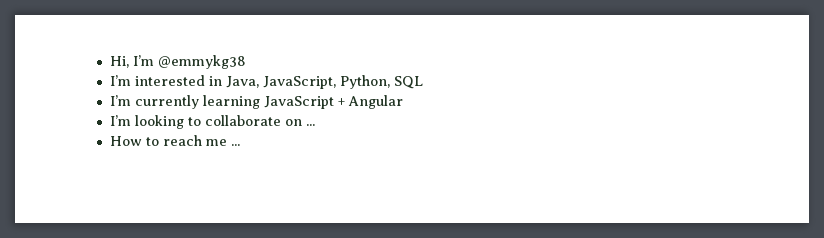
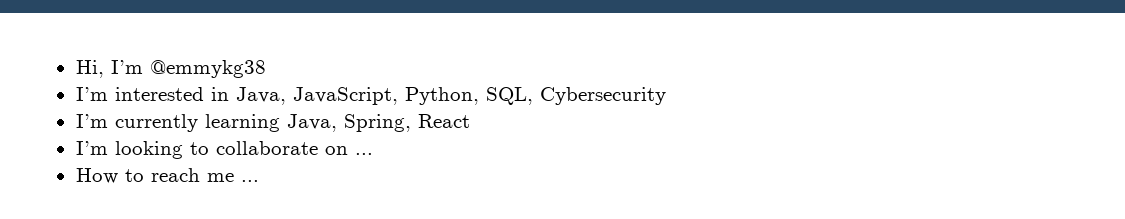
[393,76,423,89] SQL -> [485,87,666,105] SQL, Cybersecurity
[263,95,403,109] JavaScript + Angular -> [286,114,470,132] Java, Spring, React

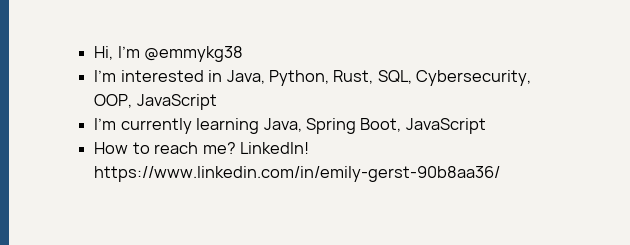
[292,87,666,105] [75,114,470,132] [75,141,373,159] JavaScript, Python, SQL, Cybersecurity // I’m currently learning Java, Spring, React // I’m looking to collaborate on ... -> [268,70,532,86] [94,94,217,110] [94,118,486,134] Python, Rust, SQL, Cybersecurity, OOP, JavaScript // I’m currently learning Java, Spring Boot, JavaScript
[206,173,259,182] me ... -> [202,142,309,154] [94,166,501,182] me? LinkedIn! https://www.linkedin.com/in/emily-gerst-90b8aa36/

